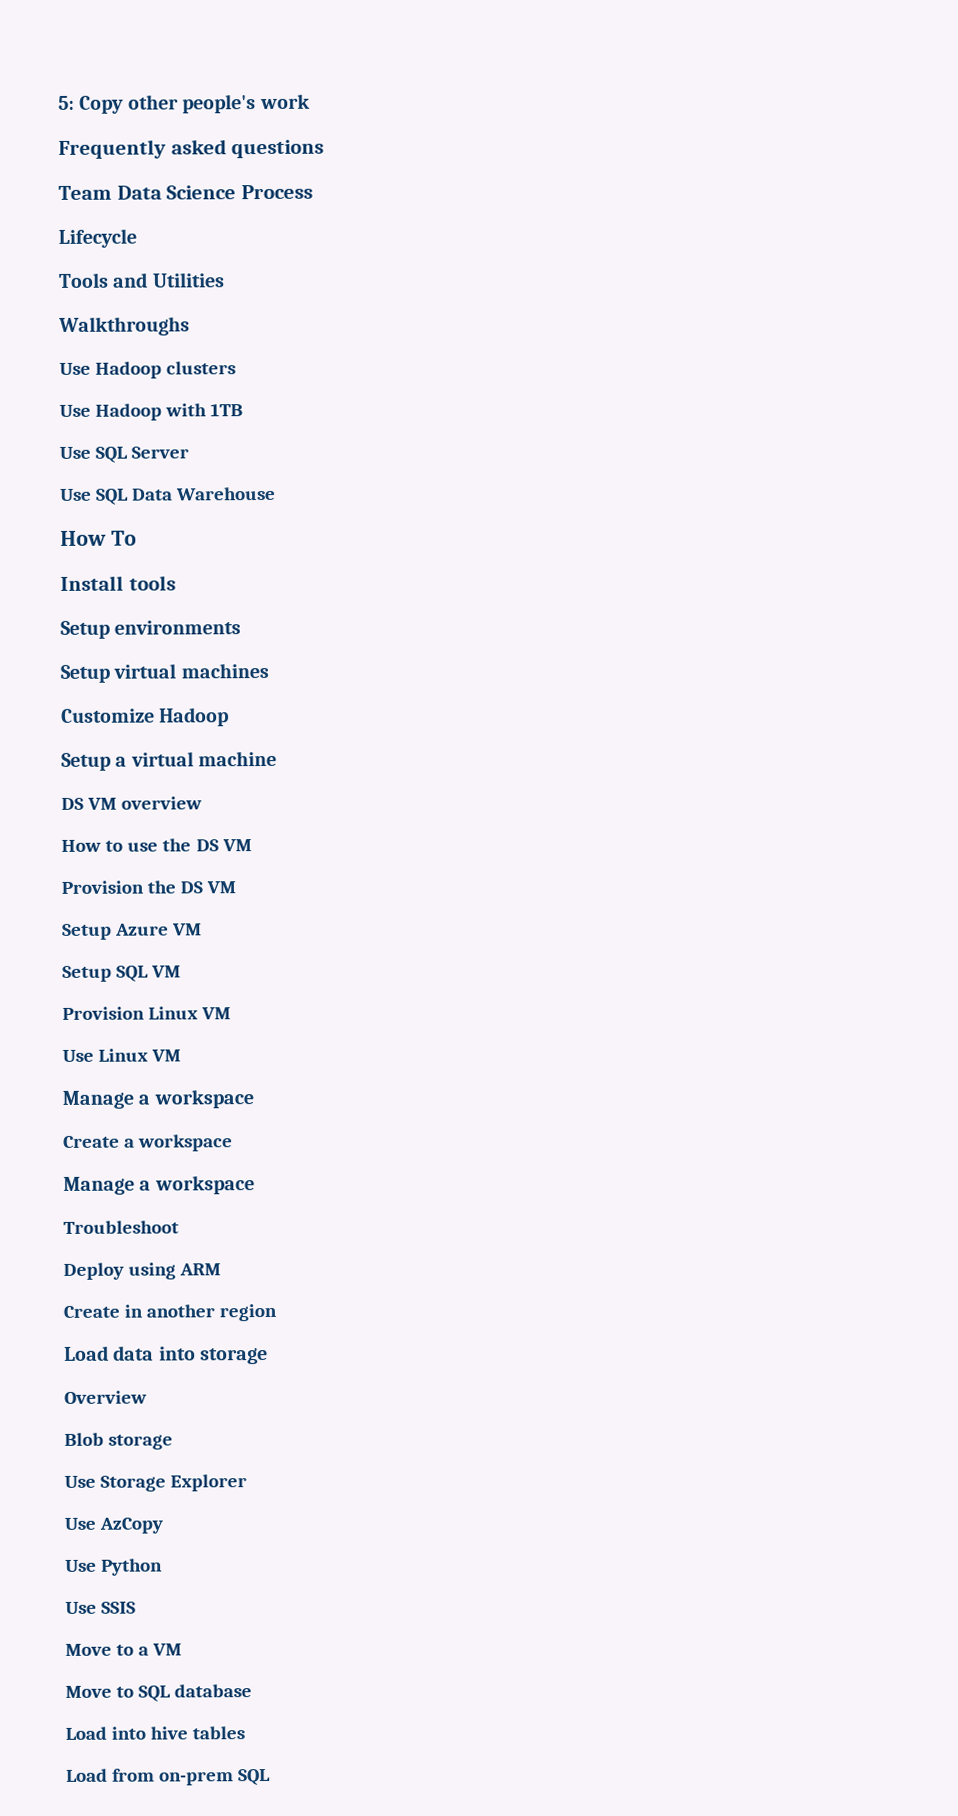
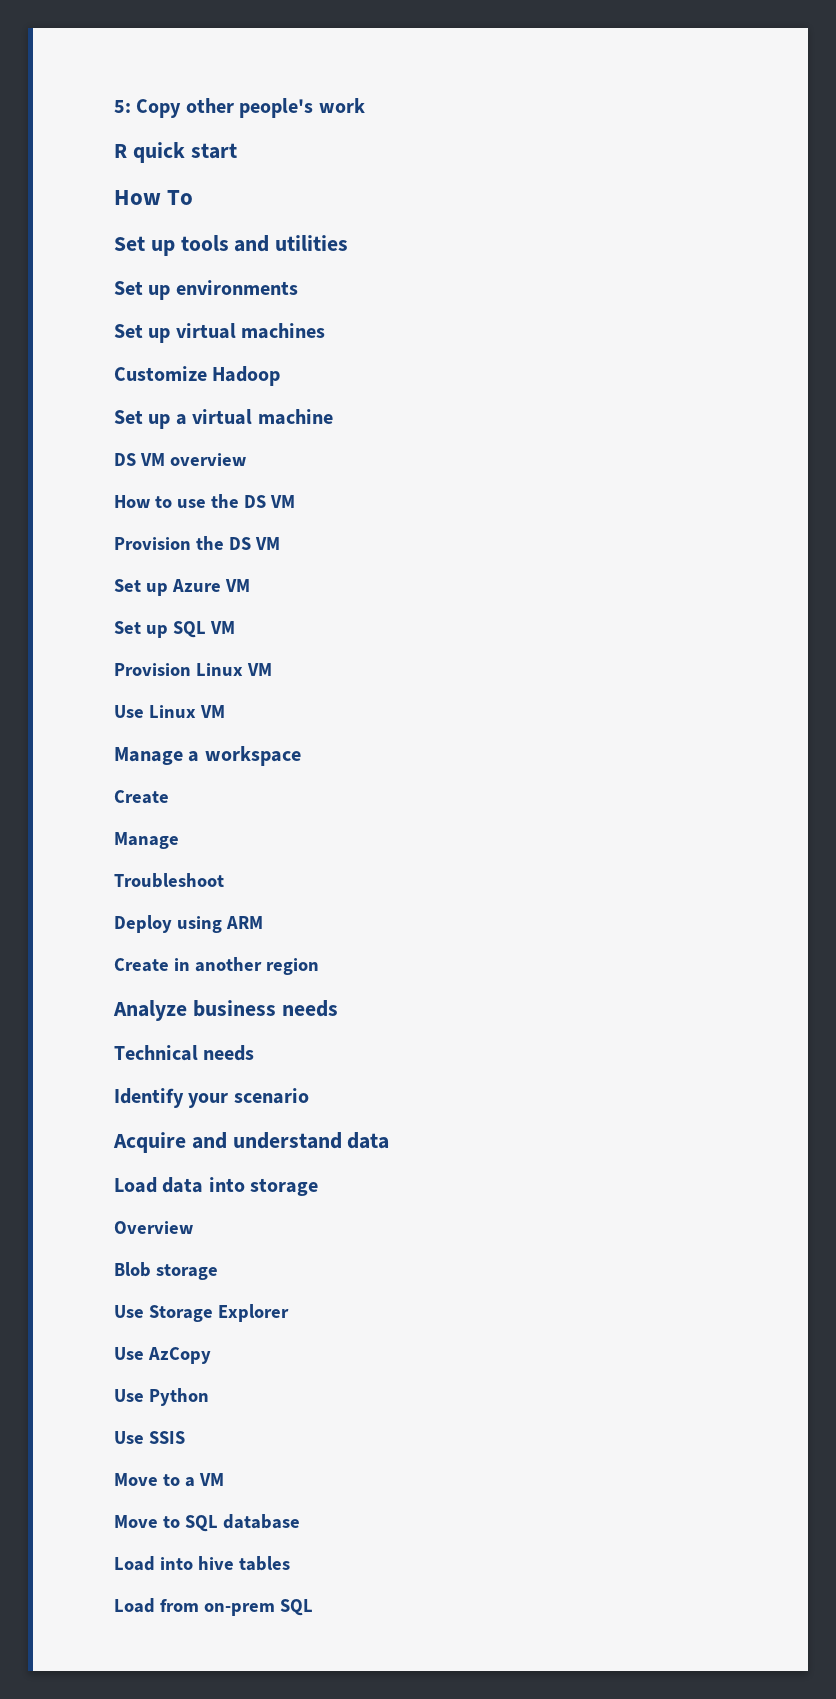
[58,139,325,159] [58,184,314,200] [58,228,137,248] [59,272,225,288] [58,316,190,336] [59,361,237,379] [59,403,244,421] [59,446,190,463] [60,486,277,505] Frequently asked questions // Team Data Science Process // Lifecycle // Tools and Utilities // Walkthroughs // Use Hadoop clusters // Use Hadoop with 1TB // Use SQL Server // Use SQL Data Warehouse -> [114,142,237,163] R quick start
[60,575,124,591] Install -> [114,236,175,256] Set up
[60,620,110,639] // Setup -> [234,235,349,252] [114,281,171,300] and utilities // Set up
[60,664,110,683] Setup -> [114,324,171,343] Set up
[61,752,111,771] Setup -> [114,410,171,429] Set up
[62,923,112,940] Setup -> [114,579,168,596] Set up
[62,965,112,982] Setup -> [114,621,168,638] Set up
[124,1134,234,1152] [63,1175,255,1195] a workspace // Manage a workspace -> [114,832,179,849] // Manage
(278, 1312) none -> [113,1000,338,1021] [114,1045,255,1061] [114,1088,309,1108] [113,1132,390,1153] // Analyze business needs // Technical needs // Identify your scenario // Acquire and understand data

